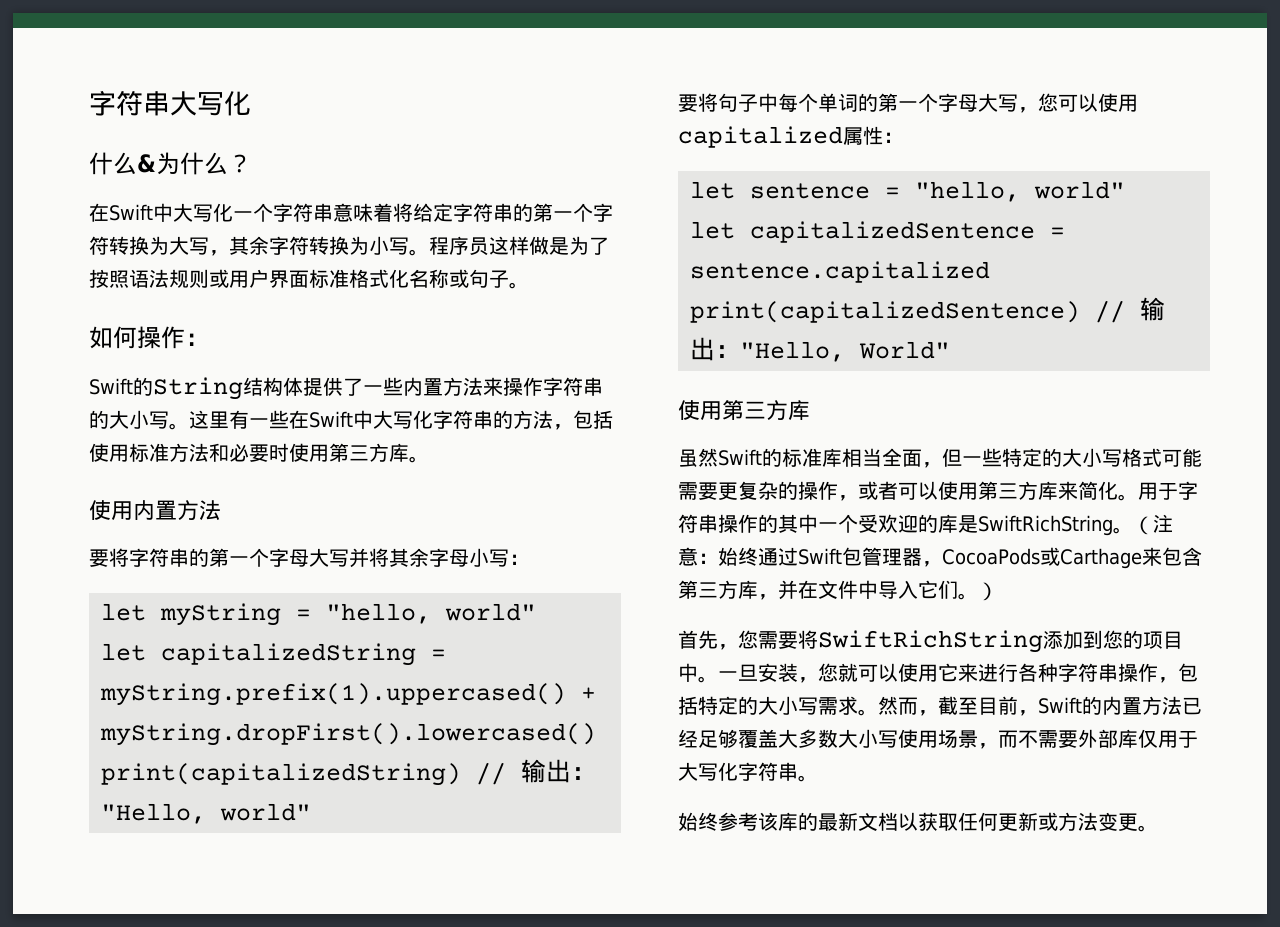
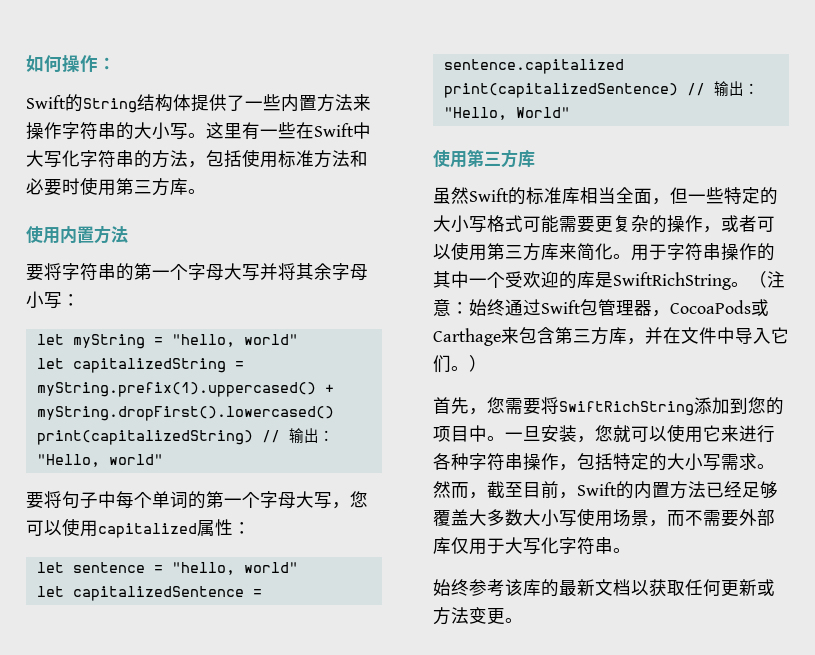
[89,90,251,116] [89,152,252,175] [89,203,613,222] [89,236,609,256] [89,269,529,289] 字符串大写化 // 什么&为什么？ // 在Swift中大写化一个字符串意味着将给定字符串的第一个字符转换为大写，其余字符转换为小写。程序员这样做是为了按照语法规则或用户界面标准格式化名称或句子。 // -> (26, 63) none

